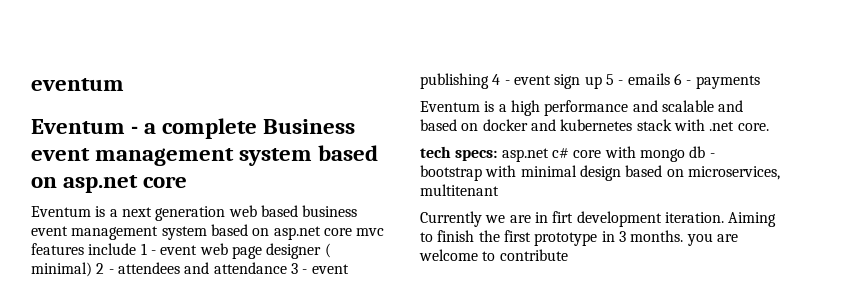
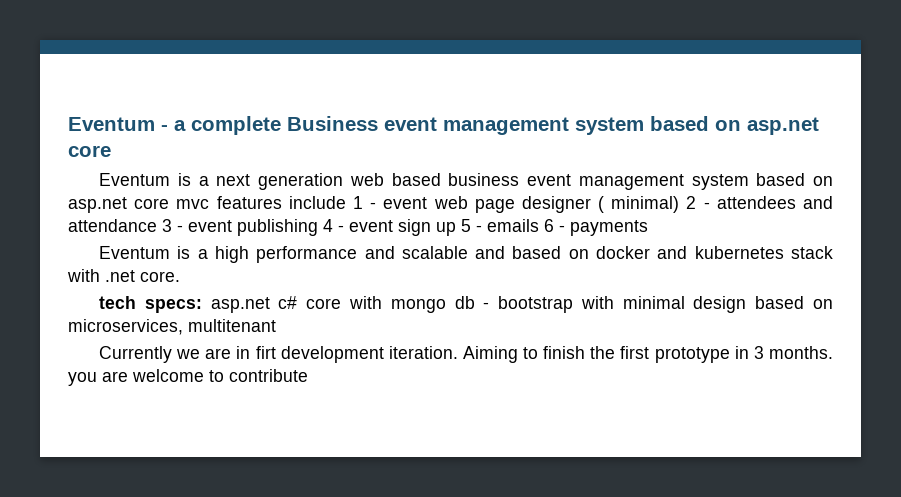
[31,78,124,91] eventum // -> (68, 124) none

